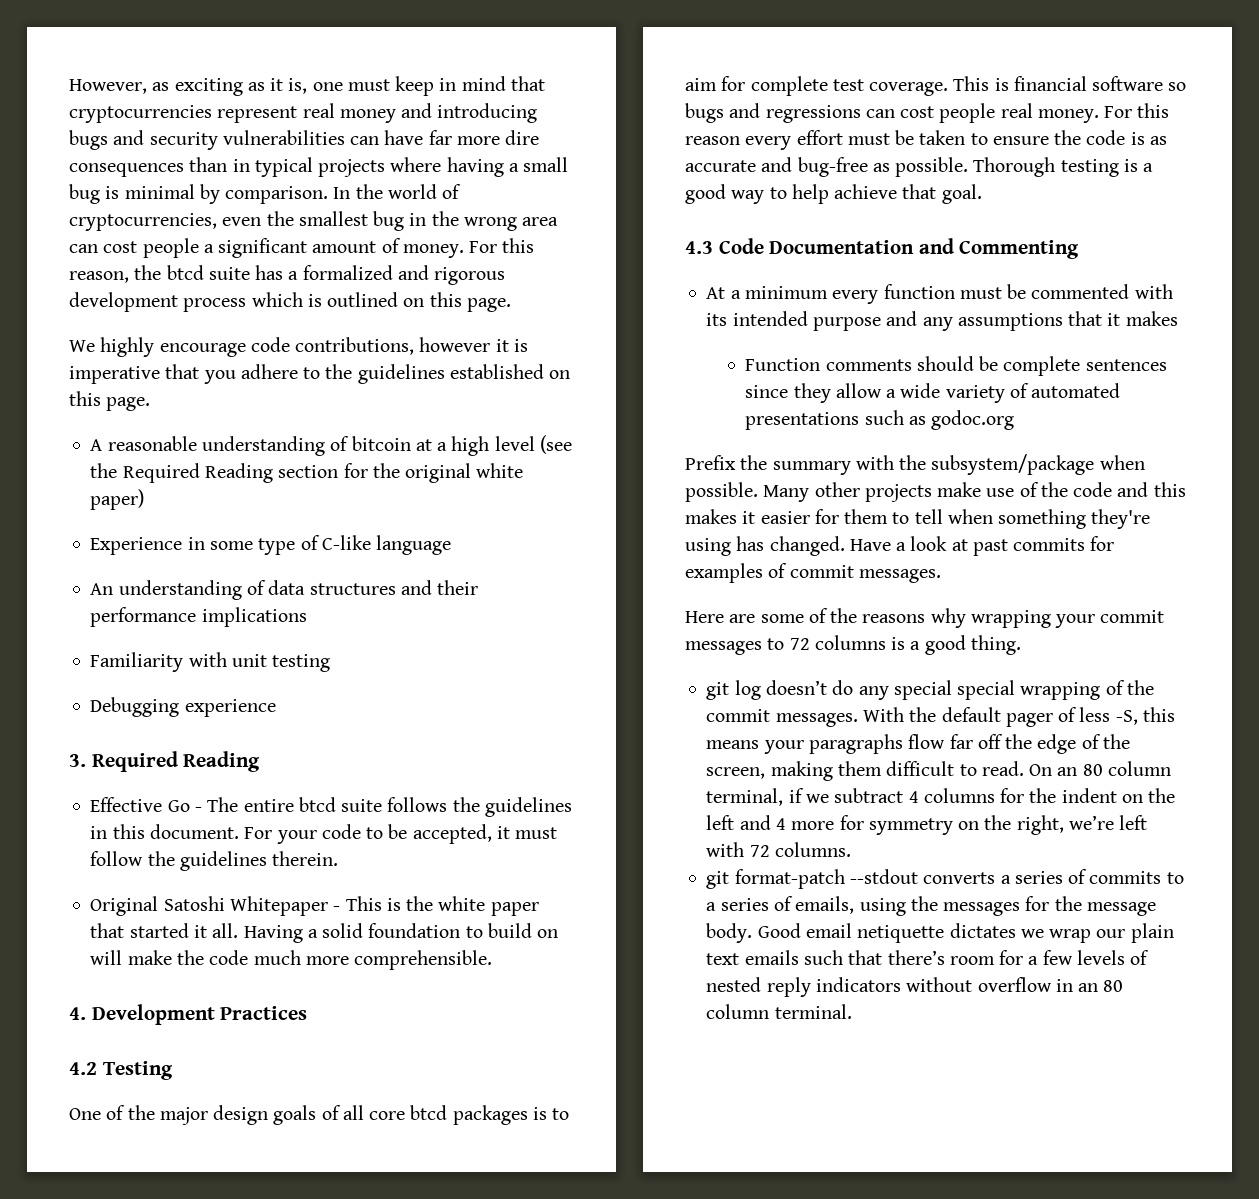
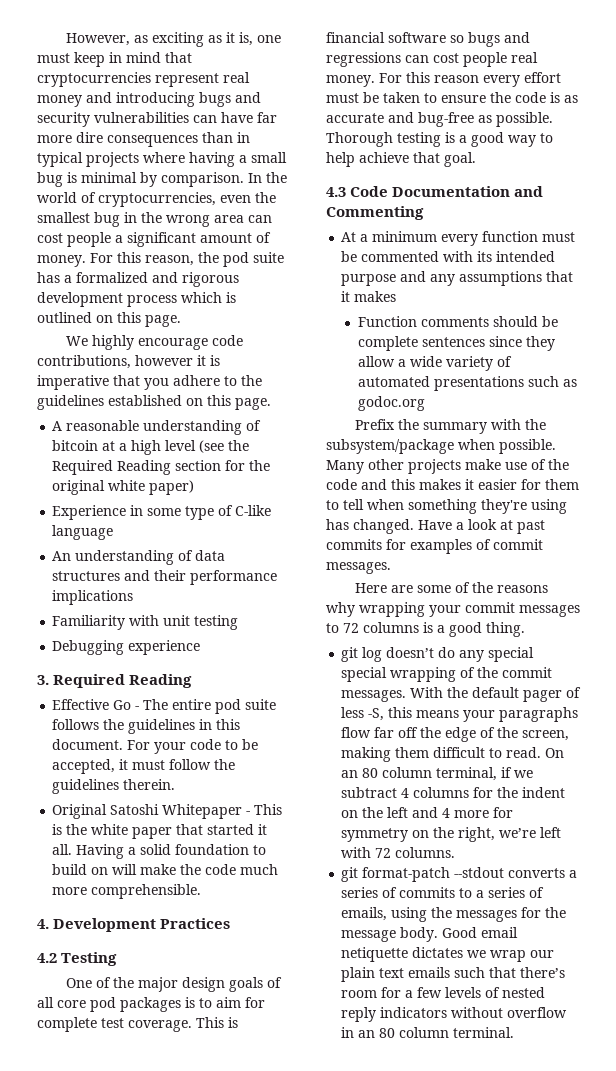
[166,265,204,280] btcd -> [223,252,249,267] pod
[298,797,336,812] btcd -> [215,699,242,714] pod
[410,1105,448,1120] btcd -> [90,997,116,1012] pod

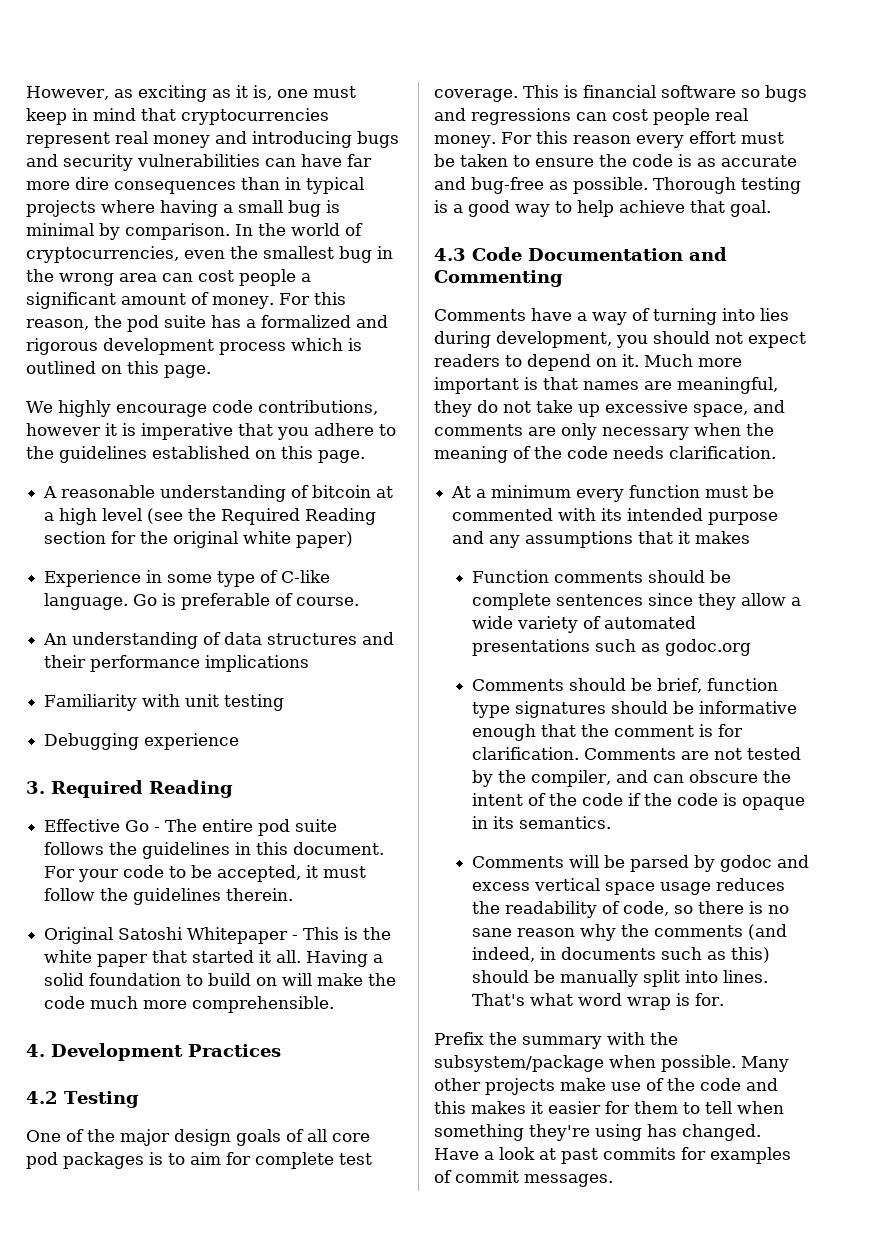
[52,525,114,540] language -> [44,593,360,610] language. Go is preferable of course.
(424, 213) none -> [434,308,789,325] [434,331,806,348] [434,354,742,371] [434,377,778,394] [434,400,785,417] [434,423,774,440] [434,446,776,463] // Comments have a way of turning into lies during development, you should not expect readers to depend on it. Much more important is that names are meaningful, they do not take up excessive space, and comments are only necessary when the meaning of the code needs clarification.
(425, 403) none -> [471,678,778,693] [471,701,797,718] [471,724,743,741] [471,747,801,760] [471,770,791,787] [471,793,805,810] [471,816,611,829] [471,855,809,872] [471,878,785,895] [471,901,789,918] [471,924,787,941] [471,947,770,963] [471,970,768,987] [471,993,724,1010] // Comments should be brief, function type signatures should be informative enough that the comment is for clarification. Comments are not tested by the compiler, and can obscure the intent of the code if the code is opaque in its semantics. // Comments will be parsed by godoc and excess vertical space usage reduces the readability of code, so there is no sane reason why the comments (and indeed, in documents such as this) should be manually split into lines. That's what word wrap is for.
[354,582,548,593] [326,602,580,617] [326,622,525,637] [341,647,535,662] [341,667,553,682] [341,687,582,702] [341,707,579,722] [341,727,570,742] [341,747,565,762] [341,767,534,781] [341,787,566,798] [341,807,514,818] [341,827,562,842] [341,847,456,858] [341,867,578,882] [341,887,545,898] [341,907,567,922] [341,927,519,942] [341,947,555,962] [341,967,566,982] [341,987,546,998] [341,1007,568,1022] [341,1027,515,1038] // Here are some of the reasons why wrapping your commit messages to 72 columns is a good thing. // git log doesn’t do any special special wrapping of the commit messages. With the default pager of less -S, this means your paragraphs flow far off the edge of the screen, making them difficult to read. On an 80 column terminal, if we subtract 4 columns for the indent on the left and 4 more for symmetry on the right, we’re left with 72 columns. // git format-patch --stdout converts a series of commits to a series of emails, using the messages for the message body. Good email netiquette dictates we wrap our plain text emails such that there’s room for a few levels of nested reply indicators without overflow in an 80 column terminal. -> (613, 1180) none

